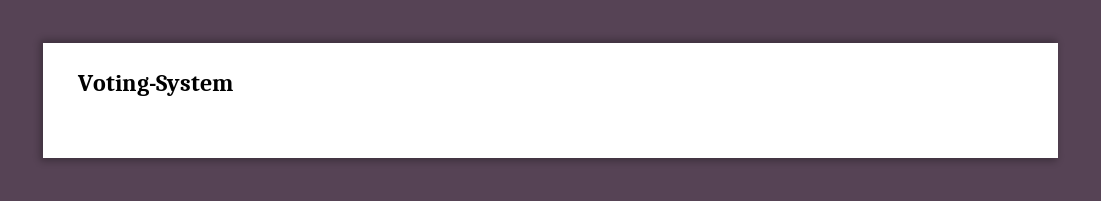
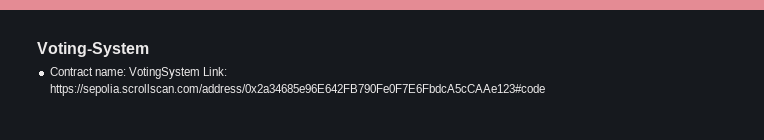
(233, 85) none -> [49,67,227,79] [49,84,545,96] // Contract name: VotingSystem Link: https://sepolia.scrollscan.com/address/0x2a34685e96E642FB790Fe0F7E6FbdcA5cCAAe123#code

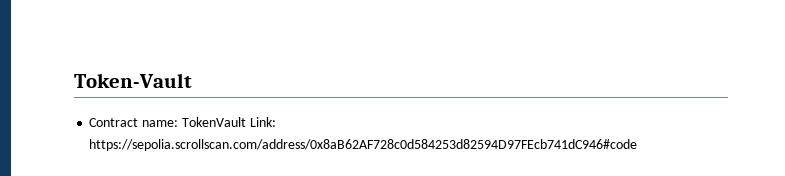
[37,42,149,57] Voting-System -> [74,73,192,88] Token-Vault
[128,67,227,79] [49,84,545,96] VotingSystem Link: https://sepolia.scrollscan.com/address/0x2a34685e96E642FB790Fe0F7E6FbdcA5cCAAe123#code -> [181,117,276,127] [89,139,638,151] TokenVault Link: https://sepolia.scrollscan.com/address/0x8aB62AF728c0d584253d82594D97FEcb741dC946#code

